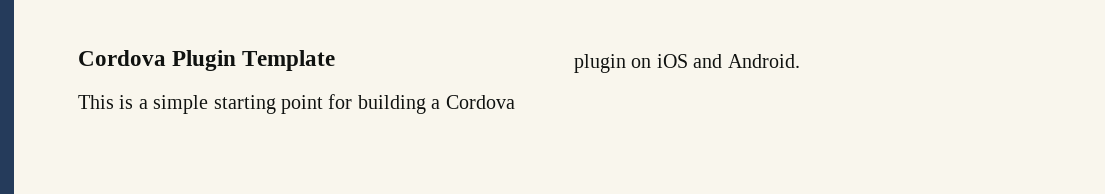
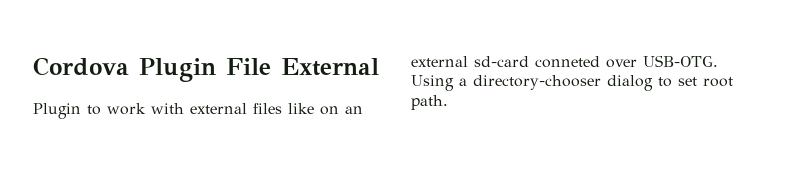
[242,50,336,71] [78,94,515,114] [574,54,800,73] Template // This is a simple starting point for building a Cordova plugin on iOS and Android. -> [225,58,379,76] [33,103,363,119] [411,55,718,68] [411,75,733,91] [411,95,448,110] File External // Plugin to work with external files like on an external sd-card conneted over USB-OTG. Using a directory-chooser dialog to set root path.

